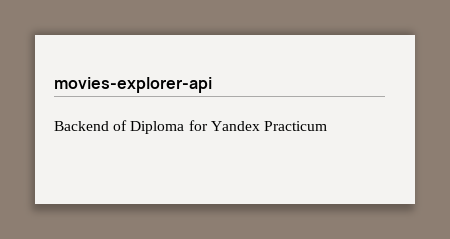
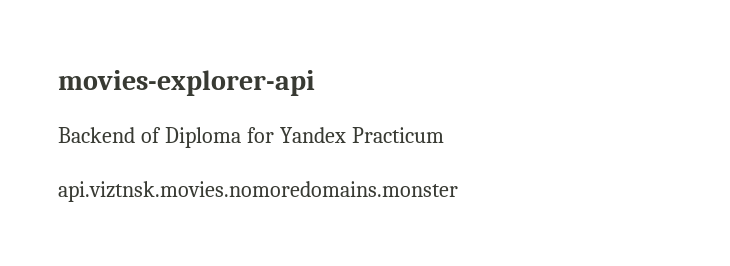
(327, 126) none -> [58,181,458,202] // api.viztnsk.movies.nomoredomains.monster

